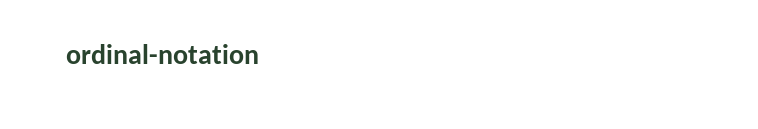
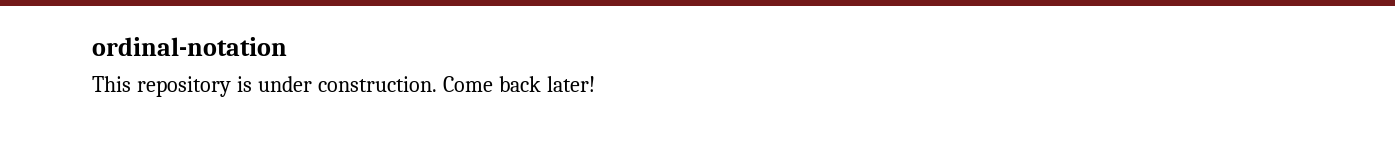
(259, 54) none -> [92,76,595,97] // This repository is under construction. Come back later!

